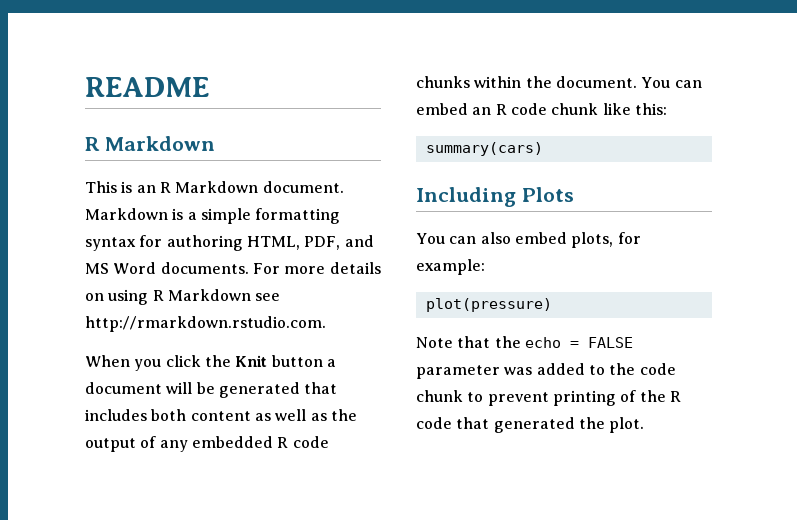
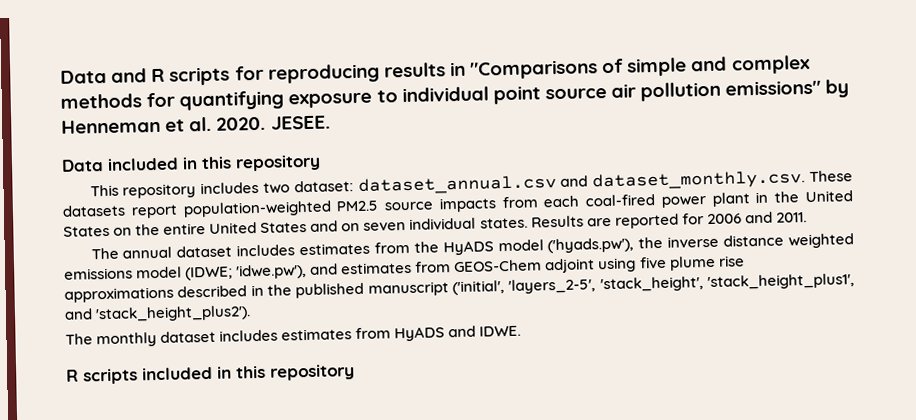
[85,77,210,97] [85,136,215,151] [85,181,344,193] [85,208,341,224] [85,235,374,251] [85,262,381,274] [85,289,281,305] [85,316,326,332] [85,355,336,371] [85,382,338,398] [85,409,357,421] [85,436,329,452] [416,76,702,88] [416,103,667,115] [425,142,543,156] [416,187,574,207] [416,232,641,248] [416,259,485,275] [425,298,552,312] [416,336,633,348] [416,363,676,379] [416,390,681,406] [416,417,645,433] README // R Markdown // This is an R Markdown document. Markdown is a simple formatting syntax for authoring HTML, PDF, and MS Word documents. For more details on using R Markdown see http://rmarkdown.rstudio.com. // When you click the Knit button a document will be generated that includes both content as well as the output of any embedded R code chunks within the document. You can embed an R code chunk like this: // summary(cars) // Including Plots // You can also embed plots, for example: // plot(pressure) // Note that the echo = FALSE parameter was added to the code chunk to prevent printing of the R code that generated the plot. -> [60,54,810,86] [60,79,850,111] [61,115,331,134] [61,154,321,172] [89,170,853,199] [62,190,853,219] [63,211,807,237] [90,233,854,260] [64,255,745,281] [64,273,855,303] [64,305,252,323] [65,325,522,348] [66,364,355,385] Data and R scripts for reproducing results in "Comparisons of simple and complex methods for quantifying exposure to individual point source air pollution emissions" by Henneman et al. 2020. JESEE. // Data included in this repository // This repository includes two dataset: dataset_annual.csv and dataset_monthly.csv. These datasets report population-weighted PM2.5 source impacts from each coal-fired power plant in the United States on the entire United States and on seven individual states. Results are reported for 2006 and 2011. // The annual dataset includes estimates from the HyADS model ('hyads.pw'), the inverse distance weighted emissions model (IDWE; 'idwe.pw'), and estimates from GEOS-Chem adjoint using five plume rise approximations described in the published manuscript ('initial', 'layers_2-5', 'stack_height', 'stack_height_plus1', and 'stack_height_plus2'). // The monthly dataset includes estimates from HyADS and IDWE. // R scripts included in this repository

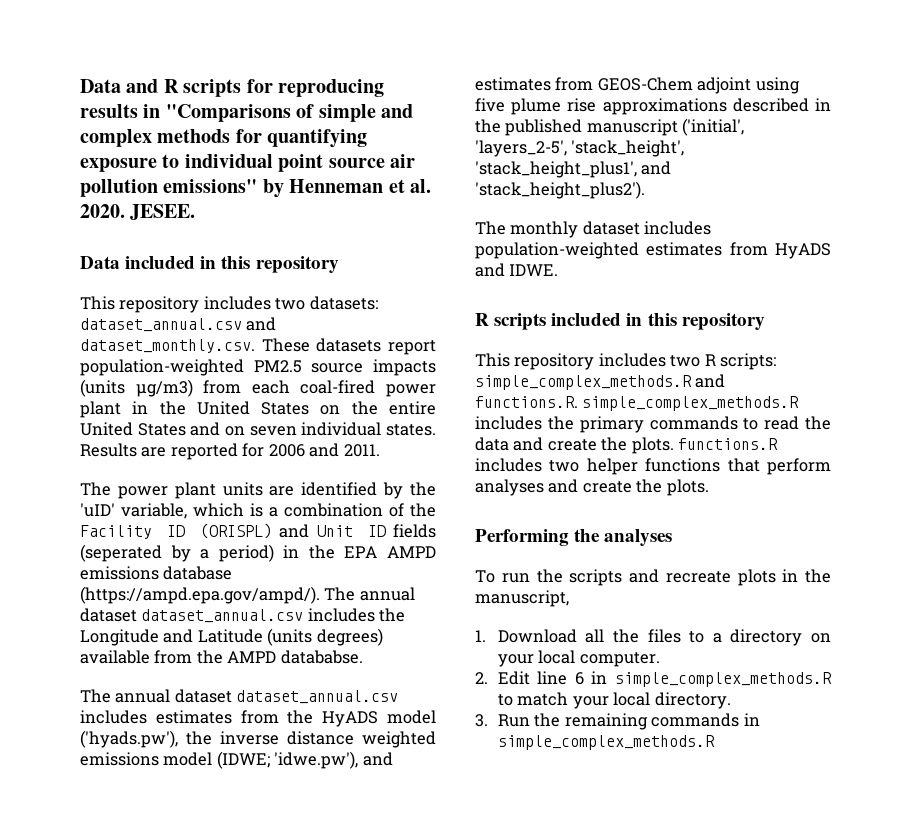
[293,180,354,193] dataset: -> [309,296,378,310] datasets:
(497, 205) none -> [80,379,193,397] (units µg/m3)
[122,245,233,259] annual dataset -> [117,482,436,499] [80,503,436,519] [80,523,436,539] [80,544,436,562] [80,566,233,580] [80,586,415,604] [80,608,406,623] [80,628,383,646] [80,650,363,664] [80,689,399,704] power plant units are identified by the 'uID' variable, which is a combination of the Facility ID (ORISPL) and Unit ID fields (seperated by a period) in the EPA AMPD emissions database (https://ampd.epa.gov/ampd/). The annual dataset dataset_annual.csv includes the Longitude and Latitude (units degrees) available from the AMPD datababse. // The annual dataset dataset_annual.csv
(279, 335) none -> [475,242,639,259] population-weighted
(355, 372) none -> [475,353,777,370] [475,374,726,390] [475,396,800,411] [475,416,831,433] [475,437,779,454] [475,458,831,475] [475,479,709,496] [475,529,673,546] [475,569,831,586] [475,590,569,607] [475,629,831,646] [497,650,660,667] [475,671,832,687] [497,692,731,709] [475,713,760,730] [497,735,715,750] // This repository includes two R scripts: simple_complex_methods.R and functions.R. simple_complex_methods.R includes the primary commands to read the data and create the plots. functions.R includes two helper functions that perform analyses and create the plots. // Performing the analyses // To run the scripts and recreate plots in the manuscript, // 1. Download all the files to a directory on your local computer. // 2. Edit line 6 in simple_complex_methods.R to match your local directory. // 3. Run the remaining commands in simple_complex_methods.R

